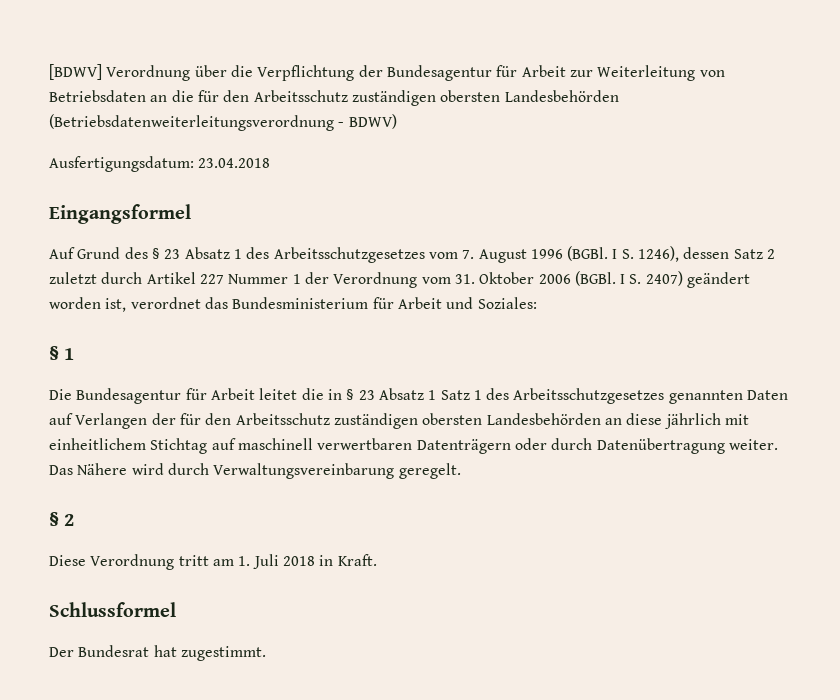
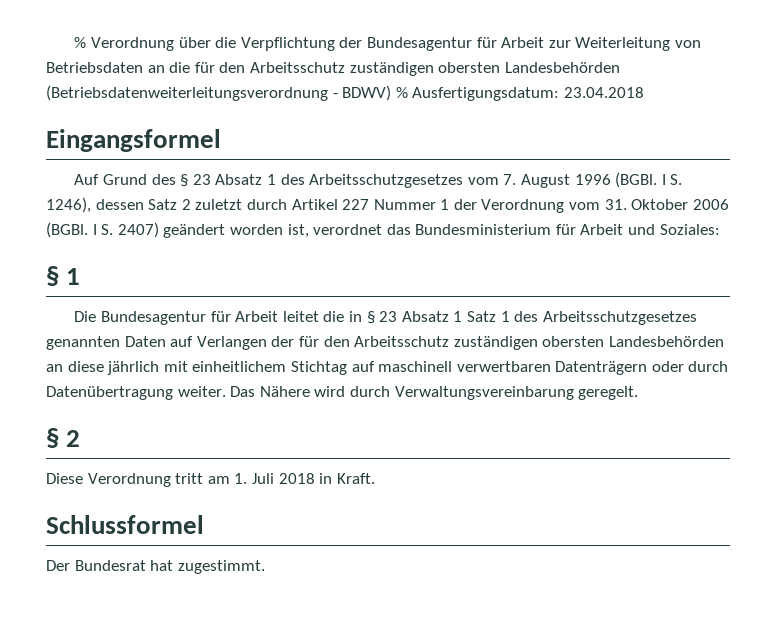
[49,64,102,80] [BDWV] -> [74,37,87,48] %
(397, 121) // -> [395,87,408,98] %

